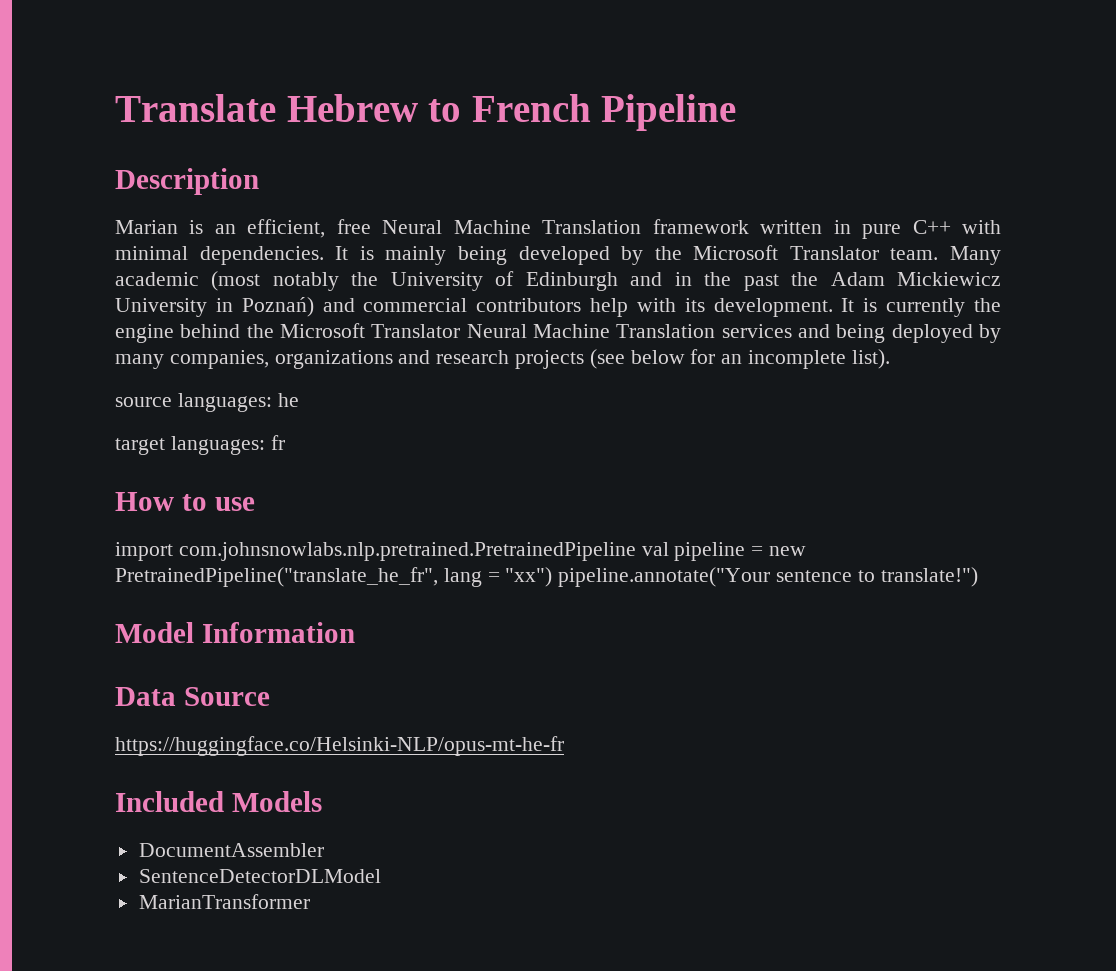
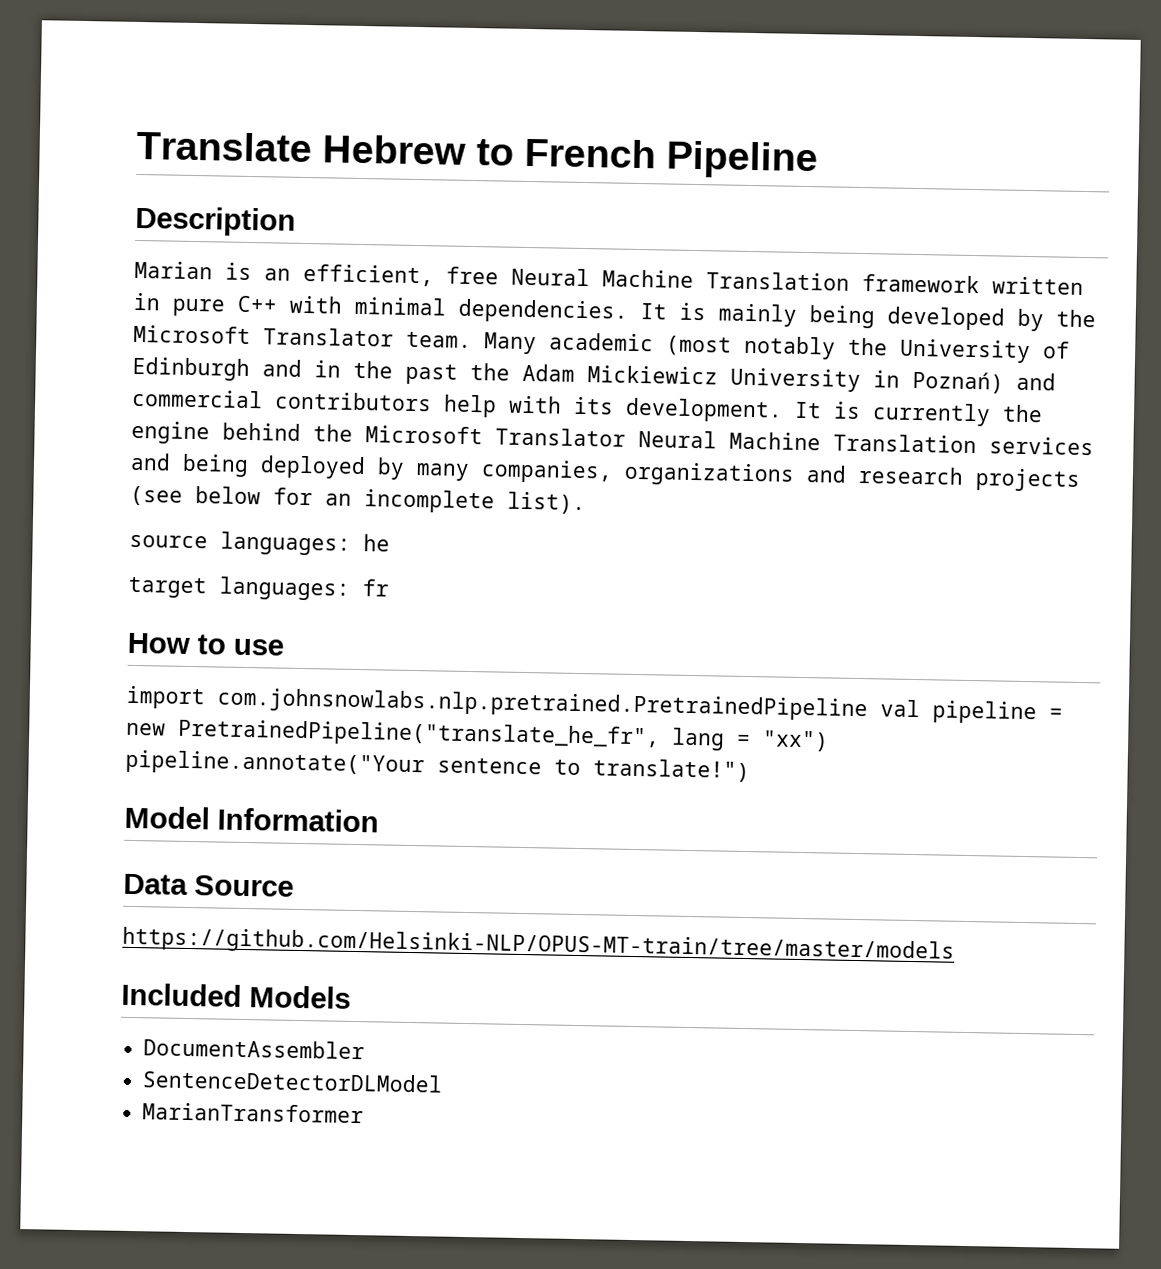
[115,736,564,756] https://huggingface.co/Helsinki-NLP/opus-mt-he-fr -> [122,926,955,964] https://github.com/Helsinki-NLP/OPUS-MT-train/tree/master/models

